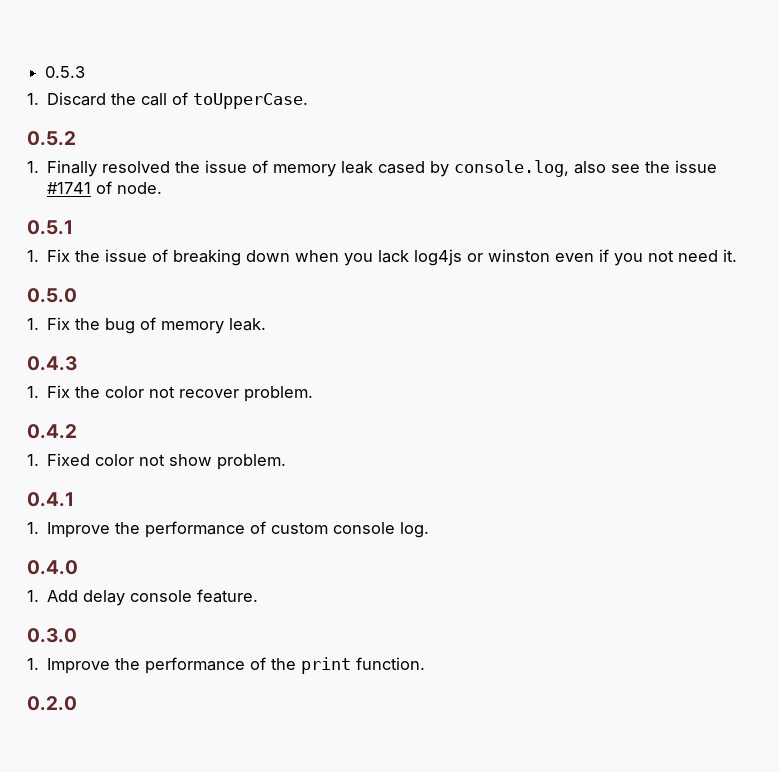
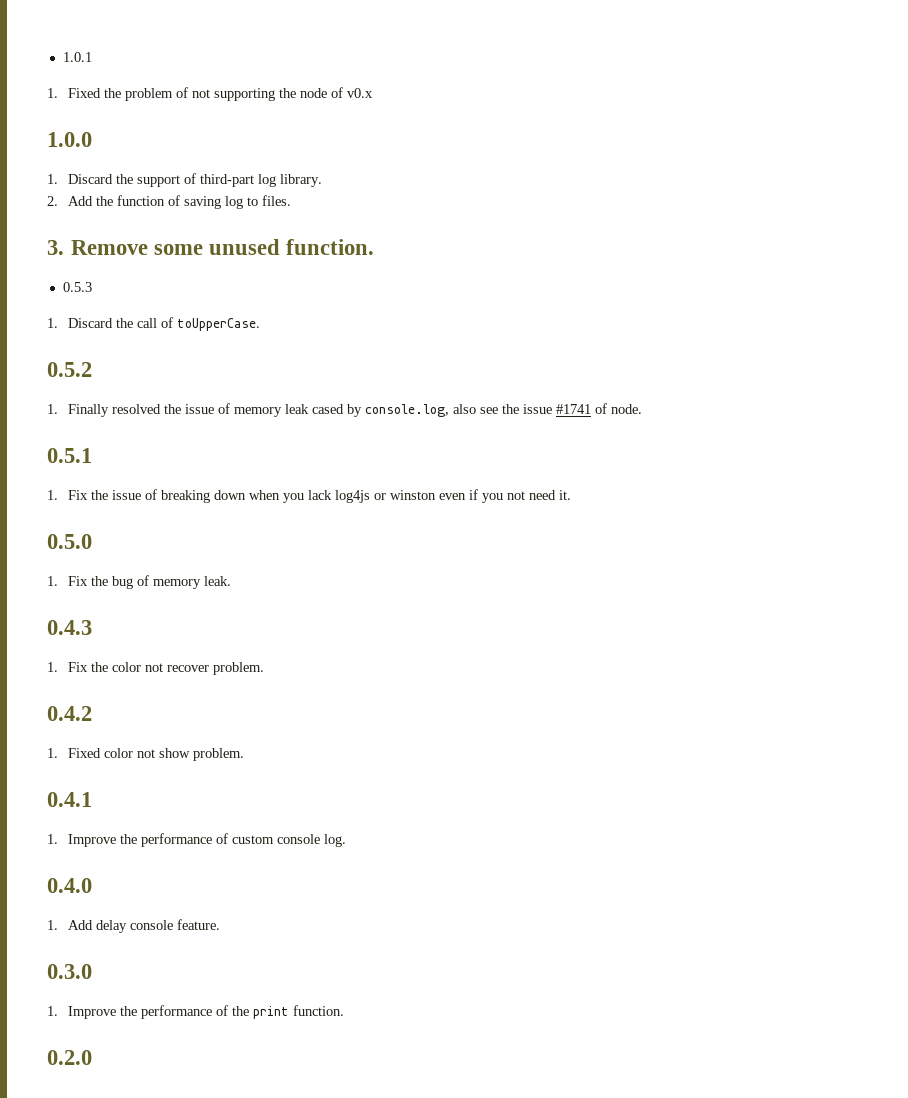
(45, 72) none -> [62,52,92,62] [47,87,373,101] [47,132,92,147] [47,173,322,187] [47,195,291,209] [47,239,375,255] 1.0.1 // 1. Fixed the problem of not supporting the node of v0.x // 1.0.0 // 1. Discard the support of third-part log library. // 2. Add the function of saving log to files. // 3. Remove some unused function. //

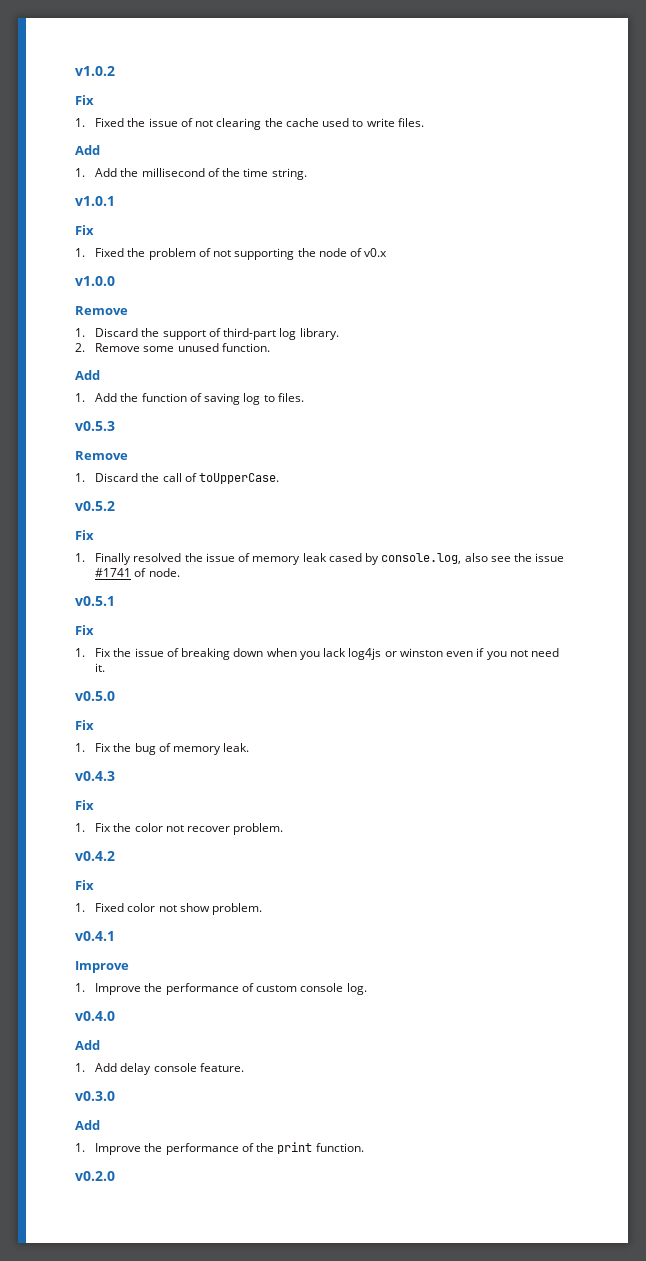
[62,52,92,62] 1.0.1 -> [75,66,115,76] [75,95,94,105] [75,118,424,130] [75,145,100,155] [75,168,307,180] [75,196,115,206] [75,225,94,235] v1.0.2 // Fix // 1. Fixed the issue of not clearing the cache used to write files. // Add // 1. Add the millisecond of the time string. // v1.0.1 // Fix
[47,132,92,147] 1.0.0 -> [75,276,115,286] [75,306,128,315] v1.0.0 // Remove
(58, 201) none -> [95,343,270,352] [75,370,100,380] [75,393,85,402] Remove some unused function. // Add // 1.
[47,239,375,255] [62,282,92,292] 3. Remove some unused function. // 0.5.3 -> [75,421,115,431] [75,451,128,460] v0.5.3 // Remove
[47,362,92,377] 0.5.2 -> [75,501,115,511] [75,530,94,540] v0.5.2 // Fix
[47,448,92,463] 0.5.1 -> [75,596,115,606] [75,625,94,635] v0.5.1 // Fix
[47,534,92,549] 0.5.0 -> [75,691,115,701] [75,720,94,730] v0.5.0 // Fix
[47,620,92,635] 0.4.3 -> [75,771,115,781] [75,800,94,810] v0.4.3 // Fix
[47,706,92,721] 0.4.2 -> [75,851,115,861] [75,880,94,890] v0.4.2 // Fix
[47,792,92,807] 0.4.1 -> [75,931,115,941] [75,961,129,973] v0.4.1 // Improve
[47,878,92,893] 0.4.0 -> [75,1011,115,1021] [75,1040,100,1050] v0.4.0 // Add
[47,964,92,979] 0.3.0 -> [75,1091,115,1101] [75,1120,100,1130] v0.3.0 // Add
[47,1050,92,1065] 0.2.0 -> [75,1171,115,1181] v0.2.0

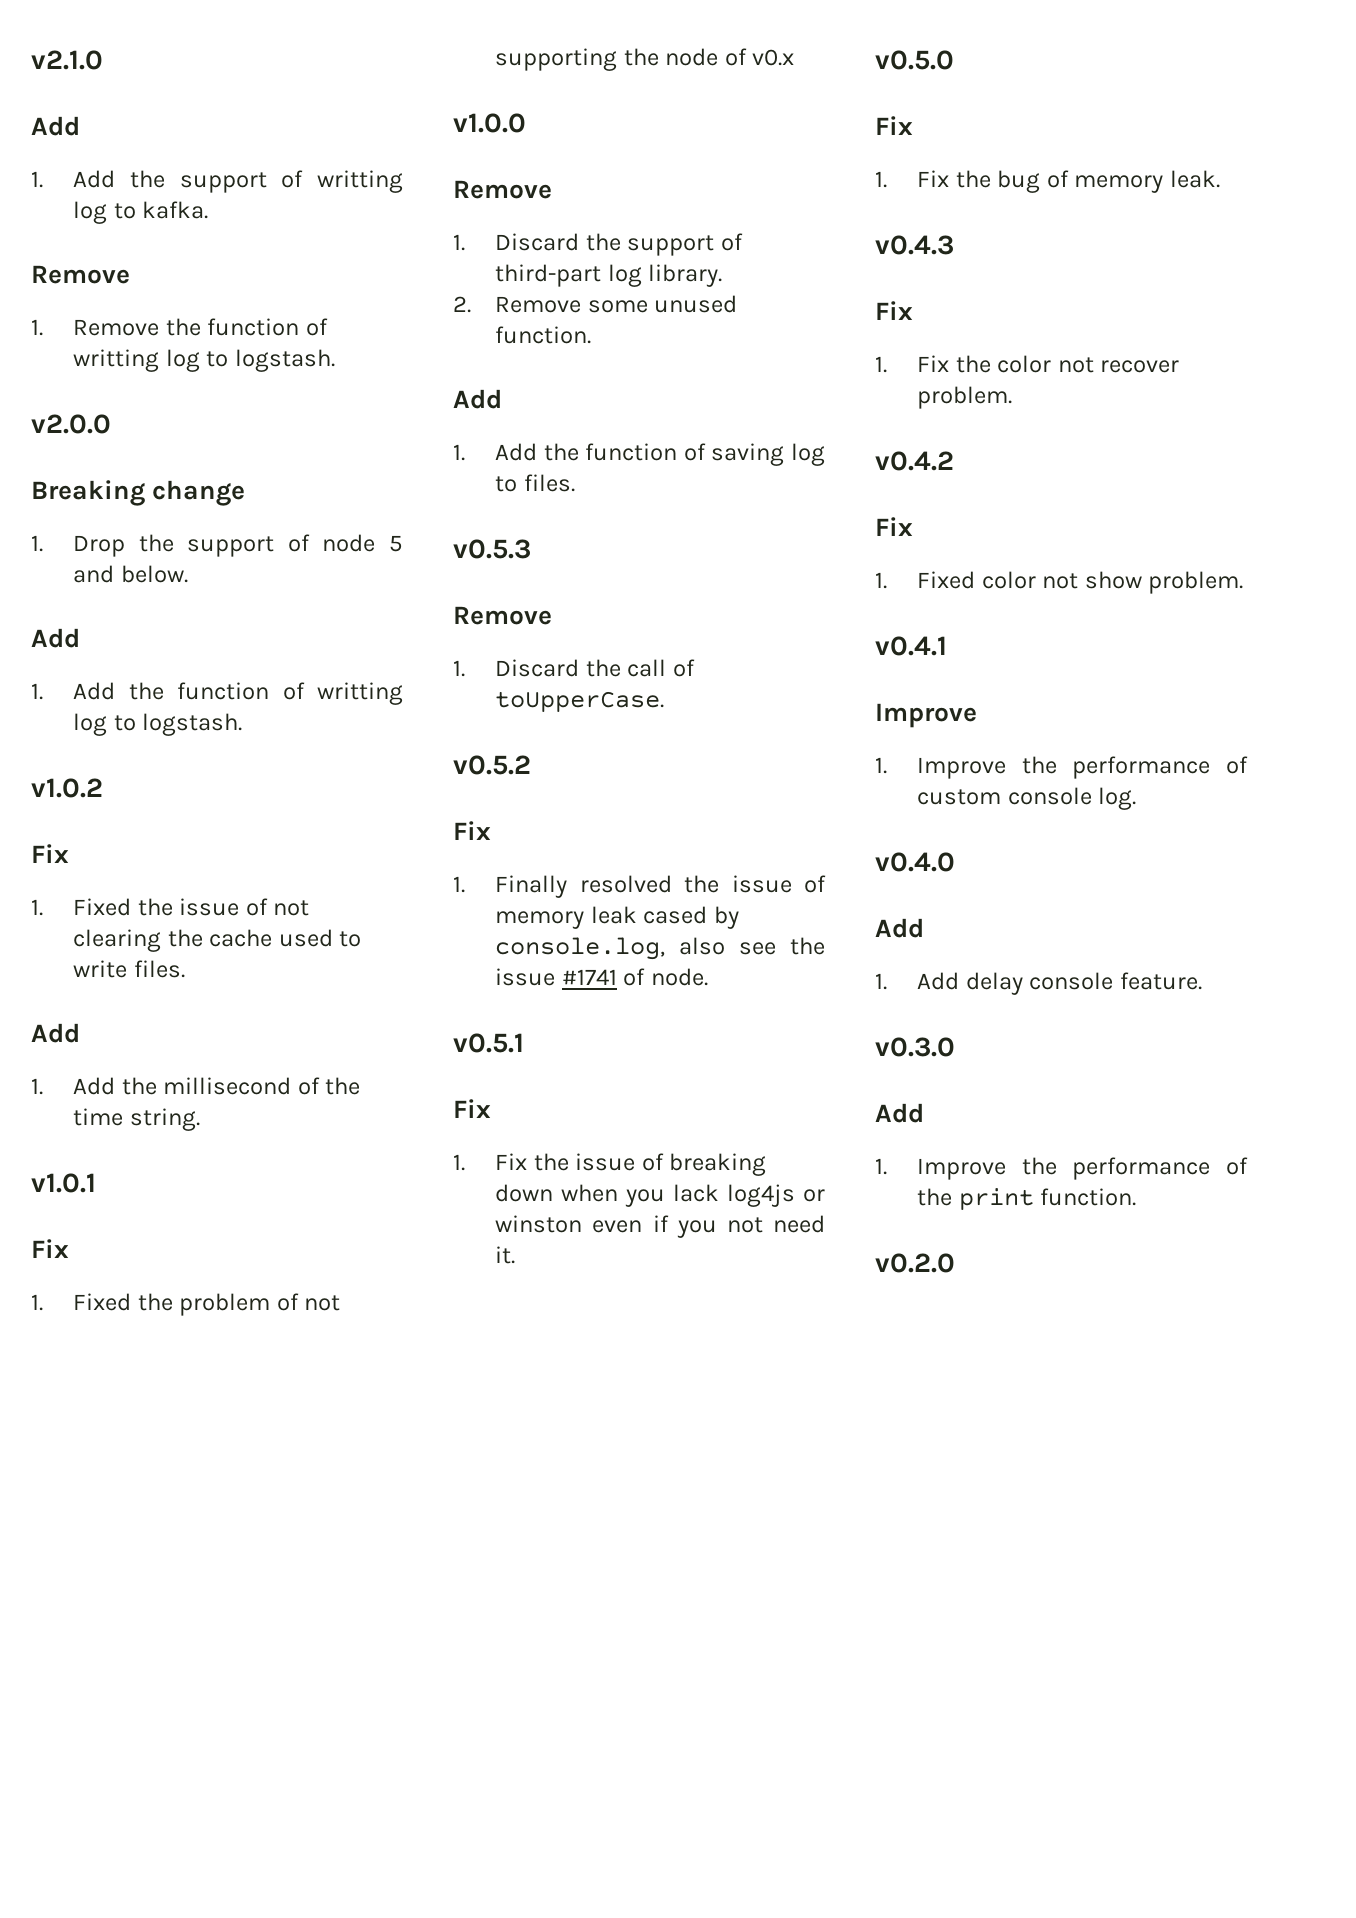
(75, 71) none -> [31,50,103,70] [31,116,80,136] [31,170,403,193] [73,201,209,224] [31,265,130,284] [31,318,328,336] [73,349,335,372] [31,414,111,434] [31,480,246,506] [31,534,403,557] [73,565,188,583] [31,628,80,648] [31,682,403,705] [73,713,243,736] v2.1.0 // Add // 1. Add the support of writting log to kafka. // Remove // 1. Remove the function of writting log to logstash. // v2.0.0 // Breaking change // 1. Drop the support of node 5 and below. // Add // 1. Add the function of writting log to logstash. //

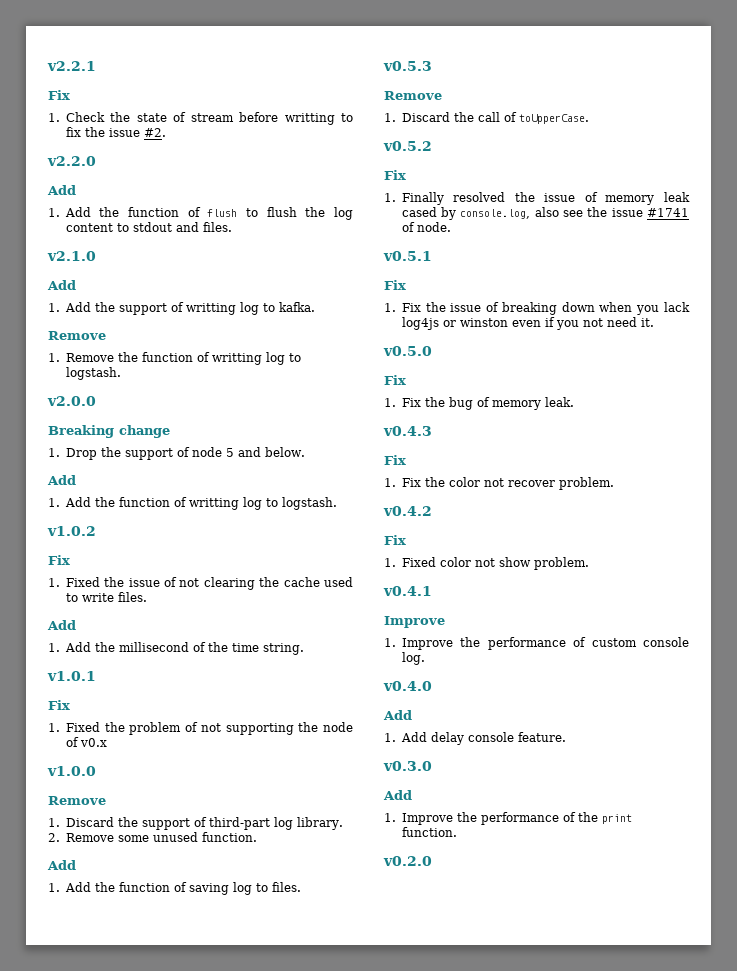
(31, 60) none -> [47,61,96,71] [48,90,70,100] [48,112,354,125] [65,127,166,137] [47,156,96,166] [47,185,76,195] [48,207,353,220] [65,222,232,232] v2.2.1 // Fix // 1. Check the state of stream before writting to fix the issue #2. // v2.2.0 // Add // 1. Add the function of flush to flush the log content to stdout and files. //

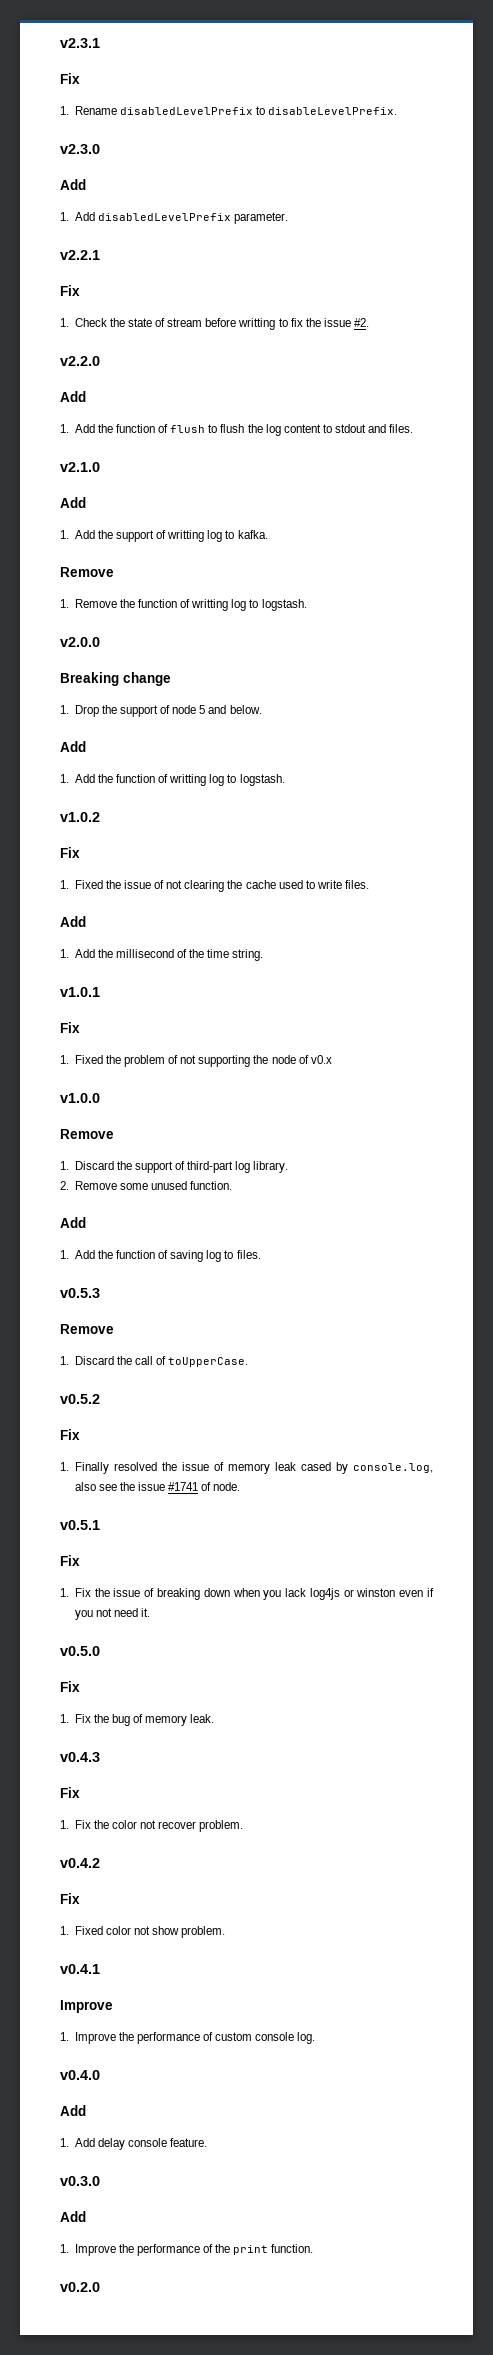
(47, 66) none -> [60,38,100,48] [60,73,80,84] [60,106,398,115] [60,144,100,154] [60,179,86,190] [60,212,289,224] v2.3.1 // Fix // 1. Rename disabledLevelPrefix to disableLevelPrefix. // v2.3.0 // Add // 1. Add disabledLevelPrefix parameter. //

